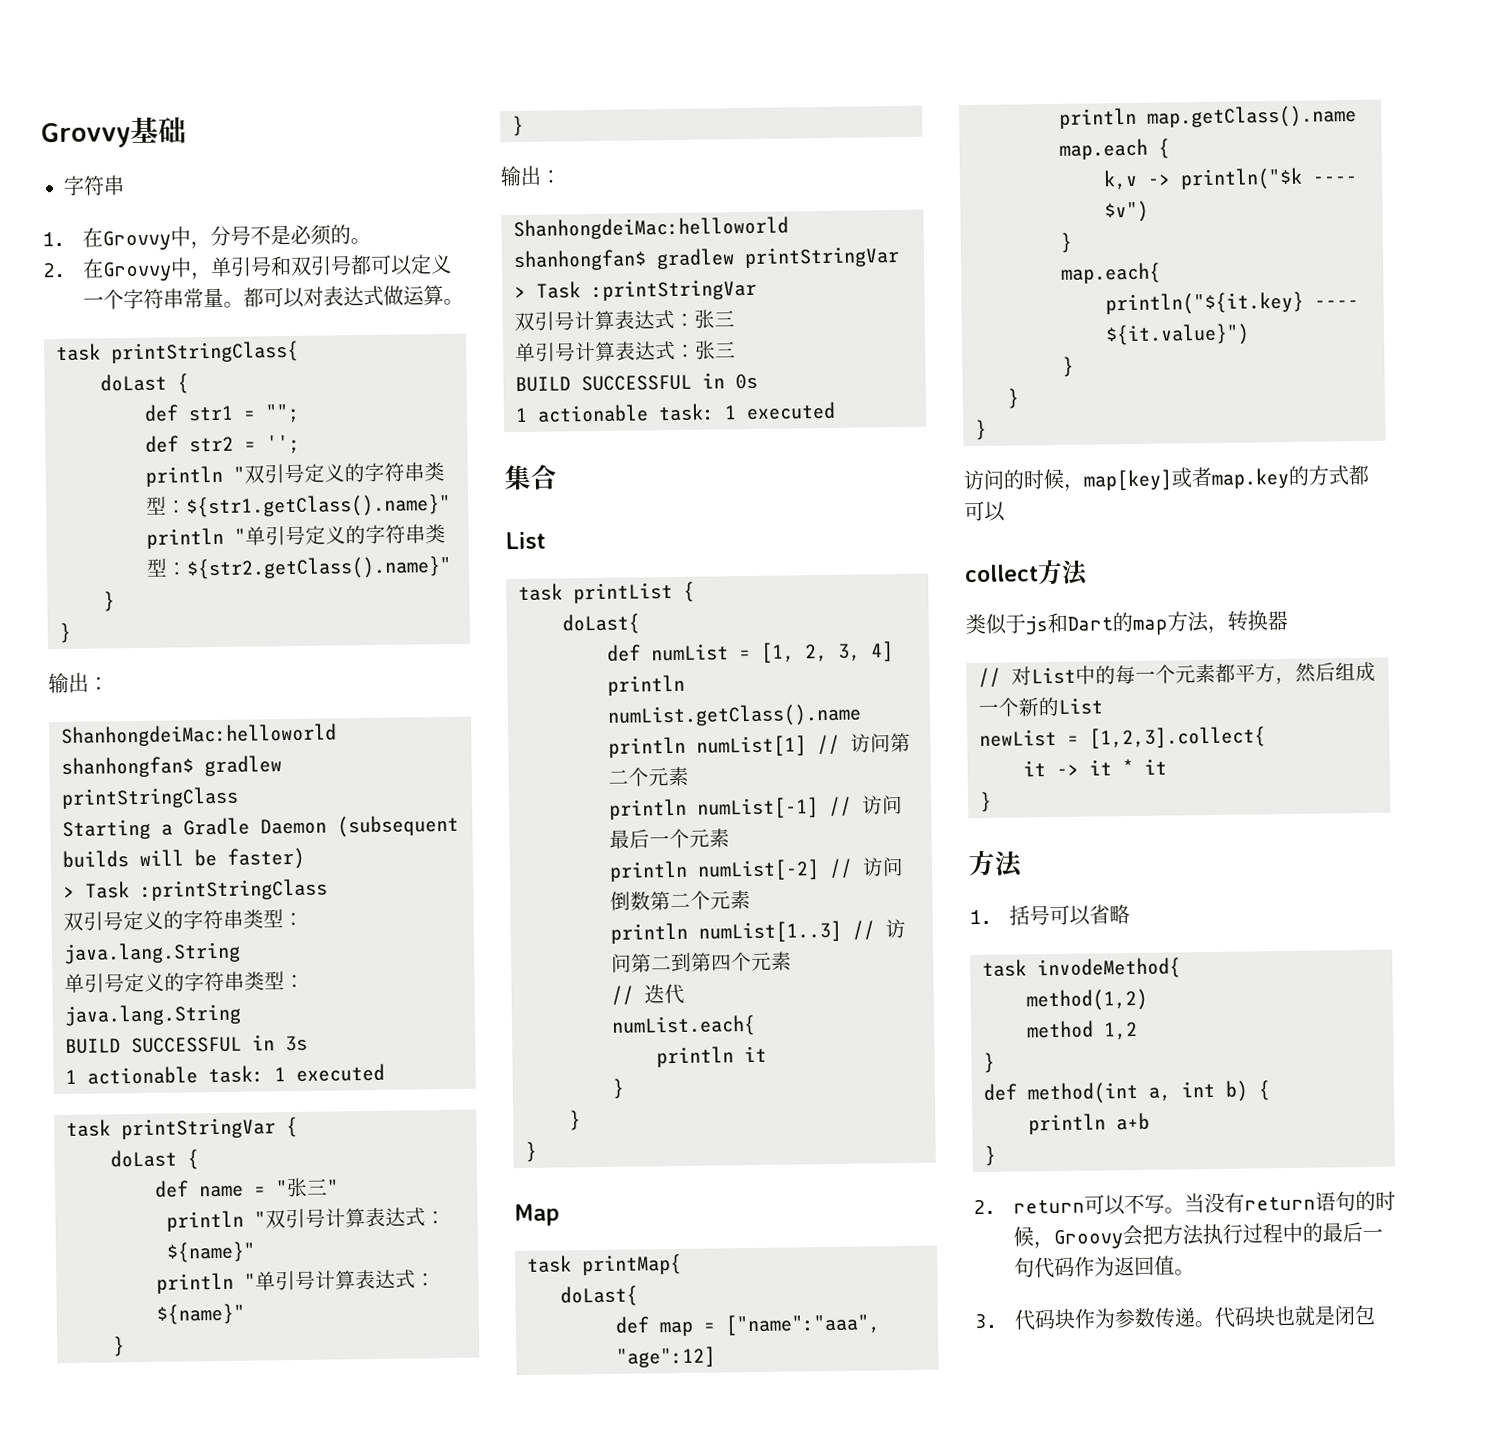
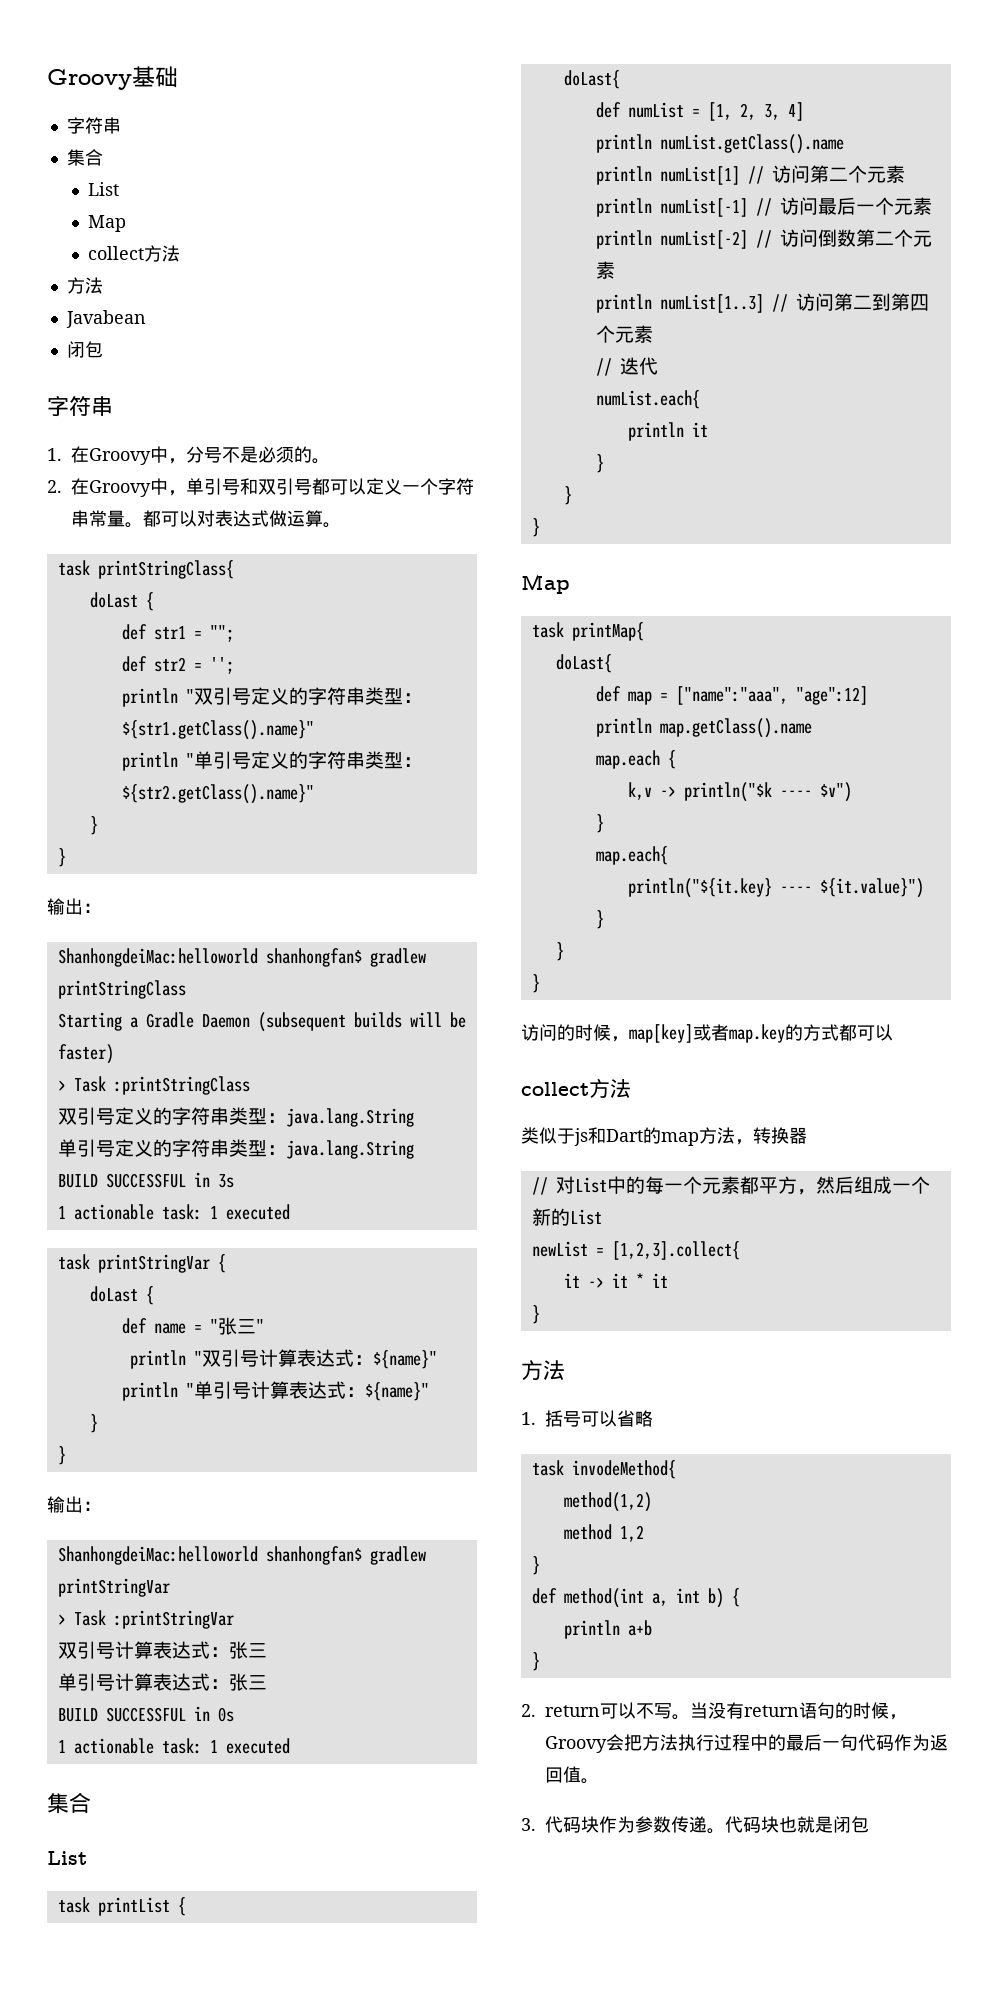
[41,122,131,149] Grovvy -> [47,69,132,90] Groovy
(125, 185) none -> [66,149,103,166] [87,182,119,196] [87,215,126,232] [87,245,180,262] [66,277,103,294] [65,310,146,328] [66,341,103,358] [47,396,113,417] // 集合 // List // Map // collect方法 // 方法 // Javabean // 闭包 // 字符串
[101,230,171,251] Grovvy -> [89,448,151,465] Groovy
[101,261,172,282] Grovvy -> [89,480,151,497] Groovy

